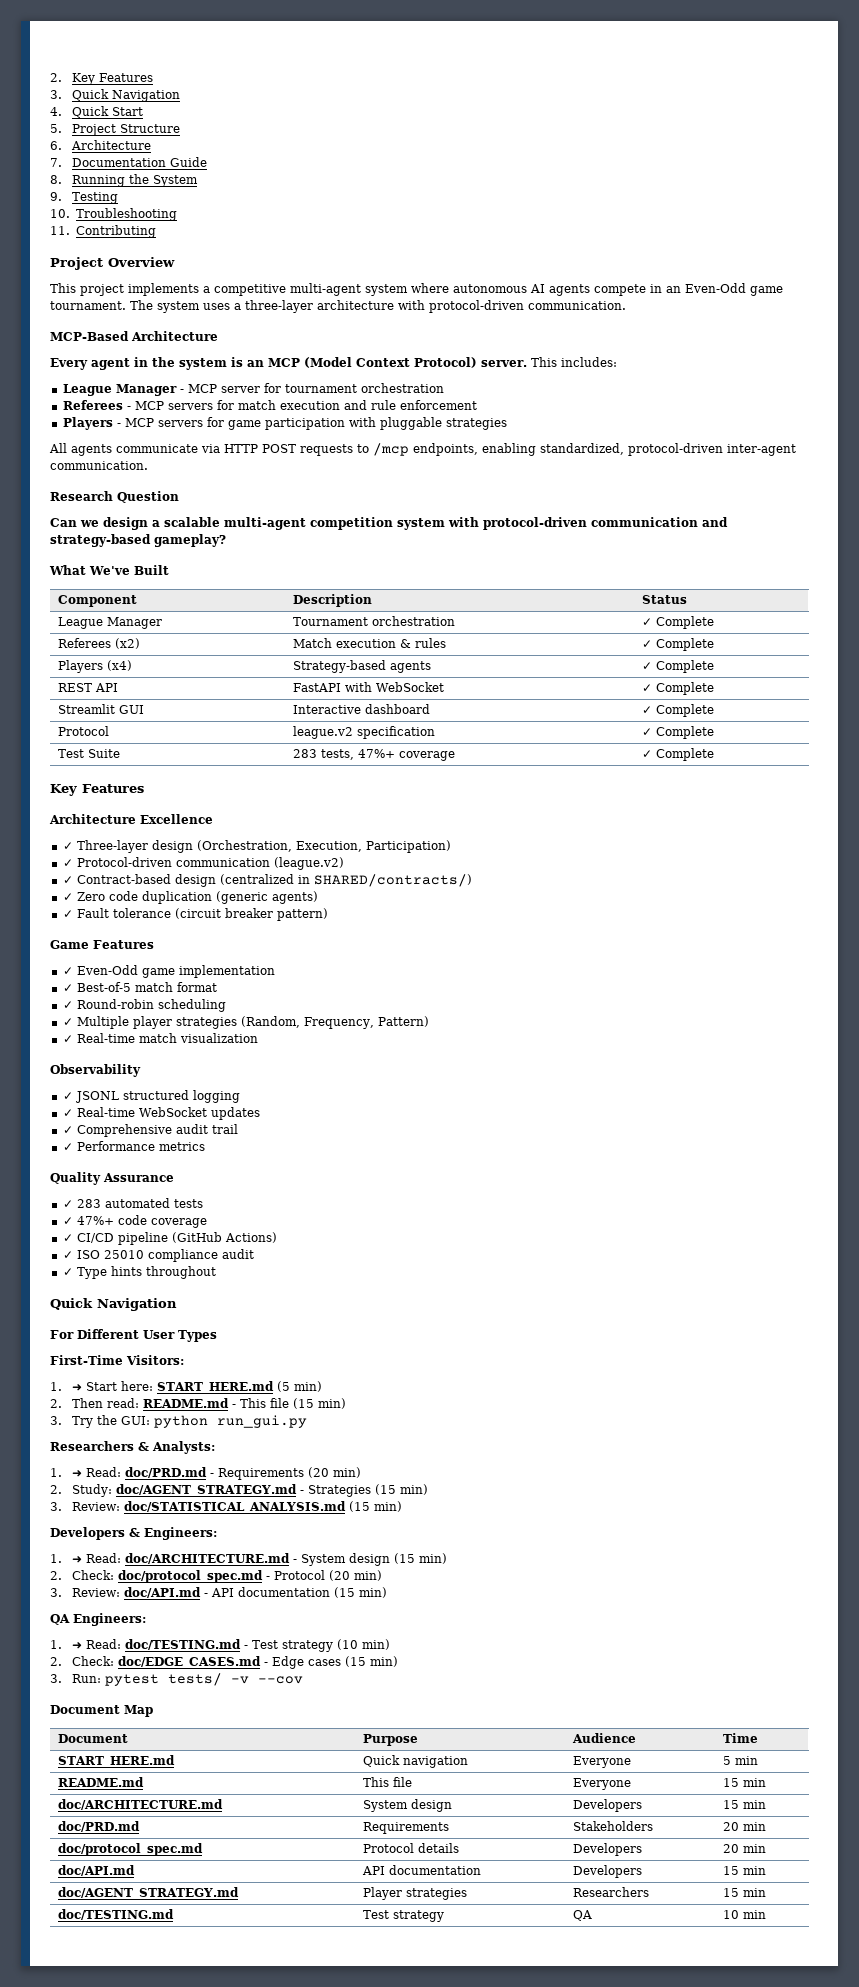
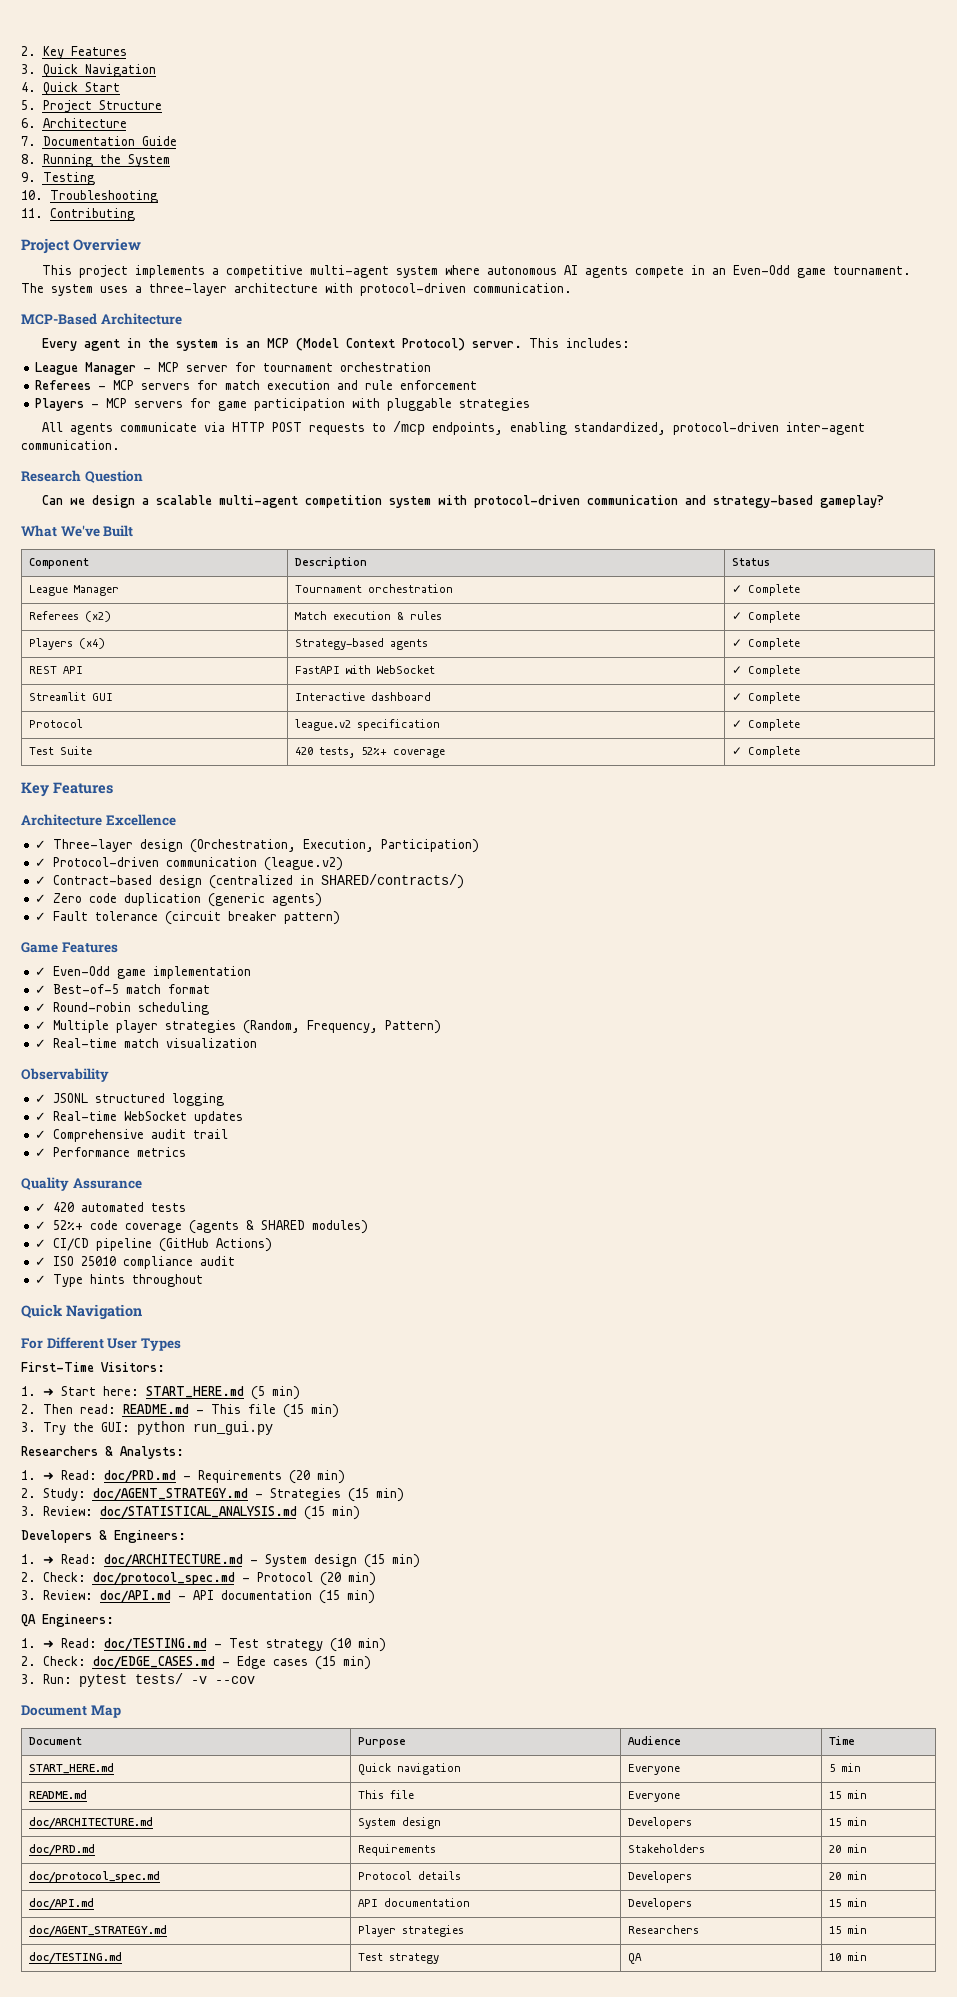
[292,749,395,760] 283 tests, 47%+ -> [295,747,388,758] 420 tests, 52%+
[76,1199,101,1208] 283 -> [53,1202,75,1212] 420
[76,1216,114,1225] 47%+ -> [53,1220,84,1230] 52%+
(207, 1223) none -> [189,1220,369,1234] (agents & SHARED modules)

